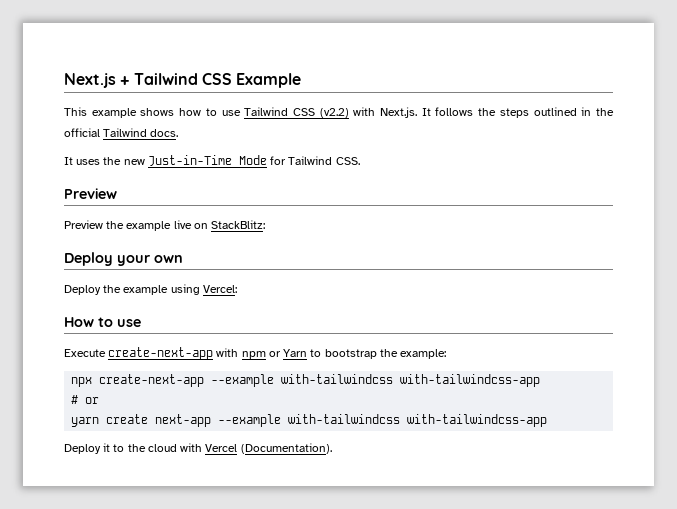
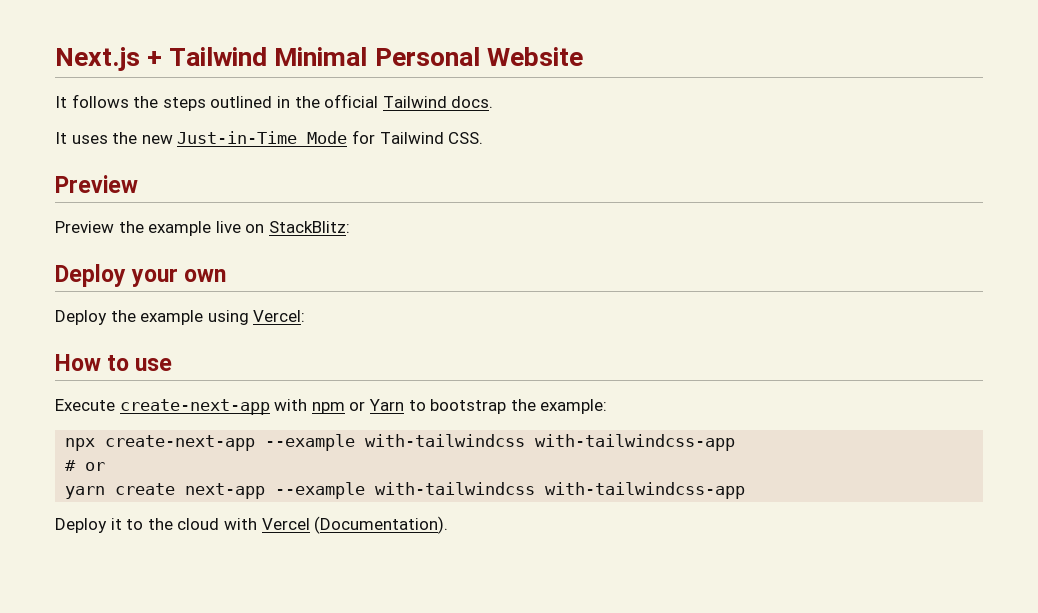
[201,73,302,88] [64,107,418,118] CSS Example // This example shows how to use Tailwind CSS (v2.2) with Next.js. -> [274,47,583,66] Minimal Personal Website //

